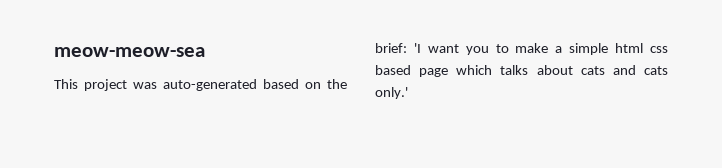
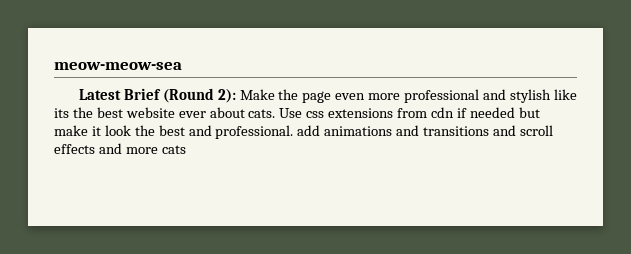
[54,79,347,91] [375,43,668,55] [375,65,668,77] [375,87,408,99] This project was auto-generated based on the brief: 'I want you to make a simple html css based page which talks about cats and cats only.' -> [78,88,577,103] [54,107,540,118] [54,125,553,139] [54,143,186,154] Latest Brief (Round 2): Make the page even more professional and stylish like its the best website ever about cats. Use css extensions from cdn if needed but make it look the best and professional. add animations and transitions and scroll effects and more cats

